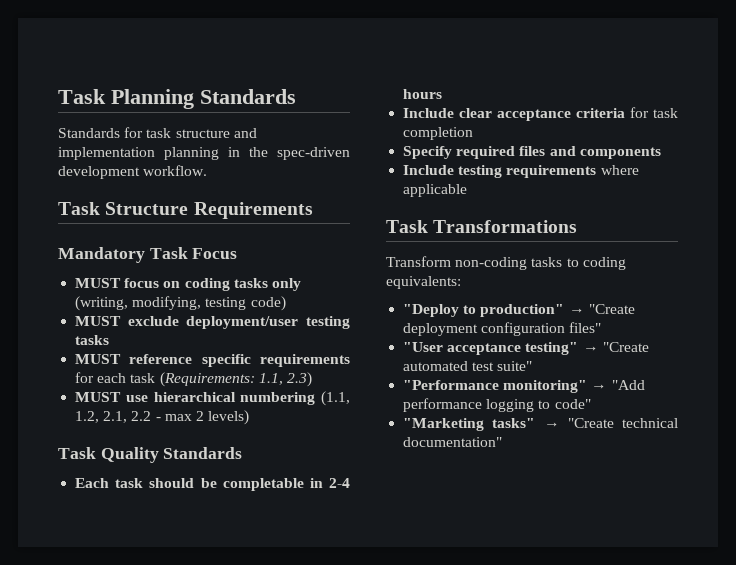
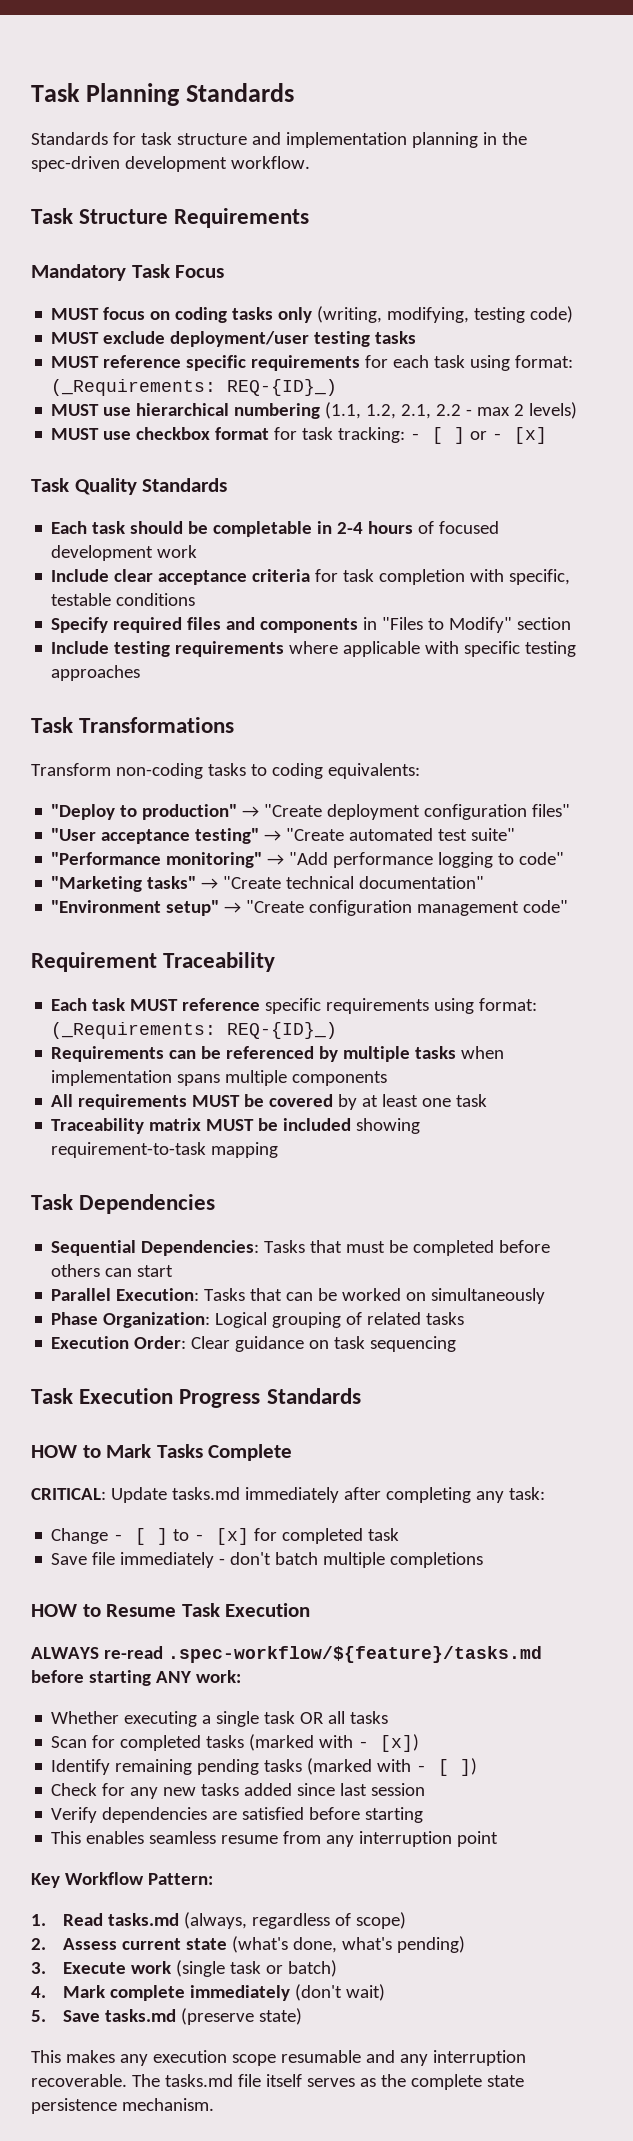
[159,372,312,387] (Requirements: 1.1, 2.3) -> [470,355,574,371] [51,379,338,396] using format: (_Requirements: REQ-{ID}_)
(250, 417) none -> [51,427,548,444] // MUST use checkbox format for task tracking: - [ ] or - [x]
(443, 94) none -> [418,521,500,534] [51,545,198,561] of focused development work
(474, 133) none -> [470,569,571,585] [51,593,196,606] with specific, testable conditions
(661, 153) none -> [363,617,572,633] in "Files to Modify" section
(468, 190) none -> [425,641,577,657] [51,665,141,681] with specific testing approaches
(503, 442) none -> [51,900,569,916] [31,952,276,972] [51,998,538,1014] [51,1022,338,1039] [51,1046,505,1062] [51,1070,388,1086] [51,1094,488,1110] [51,1118,421,1134] [51,1142,279,1158] [31,1194,216,1214] [51,1240,551,1256] [51,1264,174,1277] [51,1288,546,1304] [51,1312,465,1328] [51,1336,457,1352] [31,1388,361,1408] [31,1444,293,1461] [31,1487,545,1503] [51,1528,400,1545] [51,1552,484,1568] [31,1603,311,1617] [31,1646,542,1663] [31,1670,241,1686] [51,1711,389,1727] [51,1734,420,1752] [51,1758,478,1776] [51,1783,426,1799] [51,1807,424,1823] [51,1831,499,1847] [31,1872,213,1888] [31,1912,407,1929] [31,1936,466,1953] [31,1960,338,1977] [31,1984,386,2001] [31,2008,303,2025] [31,2050,526,2066] [31,2074,524,2090] [31,2098,214,2114] // "Environment setup" → "Create configuration management code" // Requirement Traceability // Each task MUST reference specific requirements using format: (_Requirements: REQ-{ID}_) // Requirements can be referenced by multiple tasks when implementation spans multiple components // All requirements MUST be covered by at least one task // Traceability matrix MUST be included showing requirement-to-task mapping // Task Dependencies // Sequential Dependencies: Tasks that must be completed before others can start // Parallel Execution: Tasks that can be worked on simultaneously // Phase Organization: Logical grouping of related tasks // Execution Order: Clear guidance on task sequencing // Task Execution Progress Standards // HOW to Mark Tasks Complete // CRITICAL: Update tasks.md immediately after completing any task: // Change - [ ] to - [x] for completed task // Save file immediately - don't batch multiple completions // HOW to Resume Task Execution // ALWAYS re-read .spec-workflow/${feature}/tasks.md before starting ANY work: // Whether executing a single task OR all tasks // Scan for completed tasks (marked with - [x]) // Identify remaining pending tasks (marked with - [ ]) // Check for any new tasks added since last session // Verify dependencies are satisfied before starting // This enables seamless resume from any interruption point // Key Workflow Pattern: // 1. Read tasks.md (always, regardless of scope) // 2. Assess current state (what's done, what's pending) // 3. Execute work (single task or batch) // 4. Mark complete immediately (don't wait) // 5. Save tasks.md (preserve state) // This makes any execution scope resumable and any interruption recoverable. The tasks.md file itself serves as the complete state persistence mechanism.

